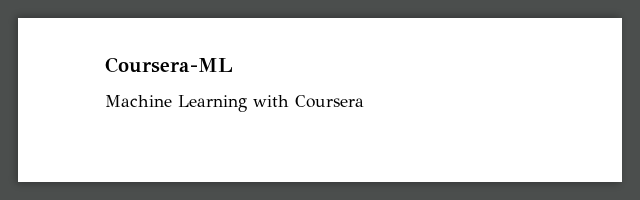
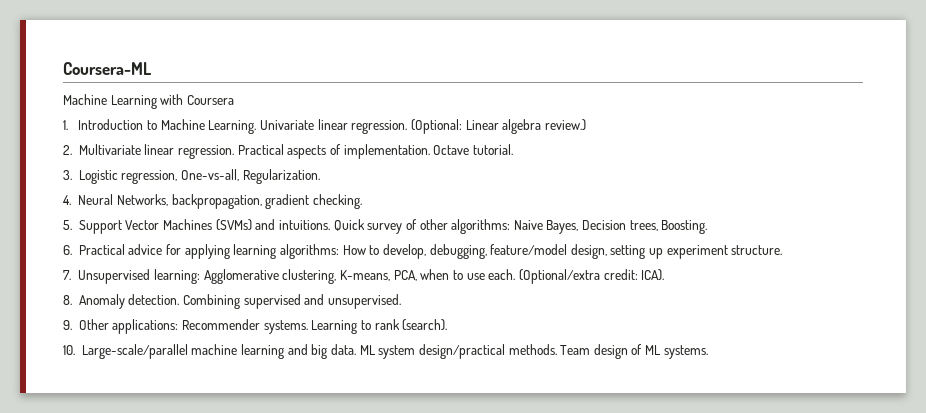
(364, 101) none -> [63,119,586,134] [63,144,513,159] [63,169,320,184] [63,194,363,209] [63,219,708,234] [63,244,783,259] [63,269,665,284] [63,294,401,309] [63,319,448,334] [63,344,708,359] // 1. Introduction to Machine Learning. Univariate linear regression. (Optional: Linear algebra review.) // 2. Multivariate linear regression. Practical aspects of implementation. Octave tutorial. // 3. Logistic regression, One-vs-all, Regularization. // 4. Neural Networks, backpropagation, gradient checking. // 5. Support Vector Machines (SVMs) and intuitions. Quick survey of other algorithms: Naive Bayes, Decision trees, Boosting. // 6. Practical advice for applying learning algorithms: How to develop, debugging, feature/model design, setting up experiment structure. // 7. Unsupervised learning: Agglomerative clustering, K-means, PCA, when to use each. (Optional/extra credit: ICA). // 8. Anomaly detection. Combining supervised and unsupervised. // 9. Other applications: Recommender systems. Learning to rank (search). // 10. Large-scale/parallel machine learning and big data. ML system design/practical methods. Team design of ML systems.

